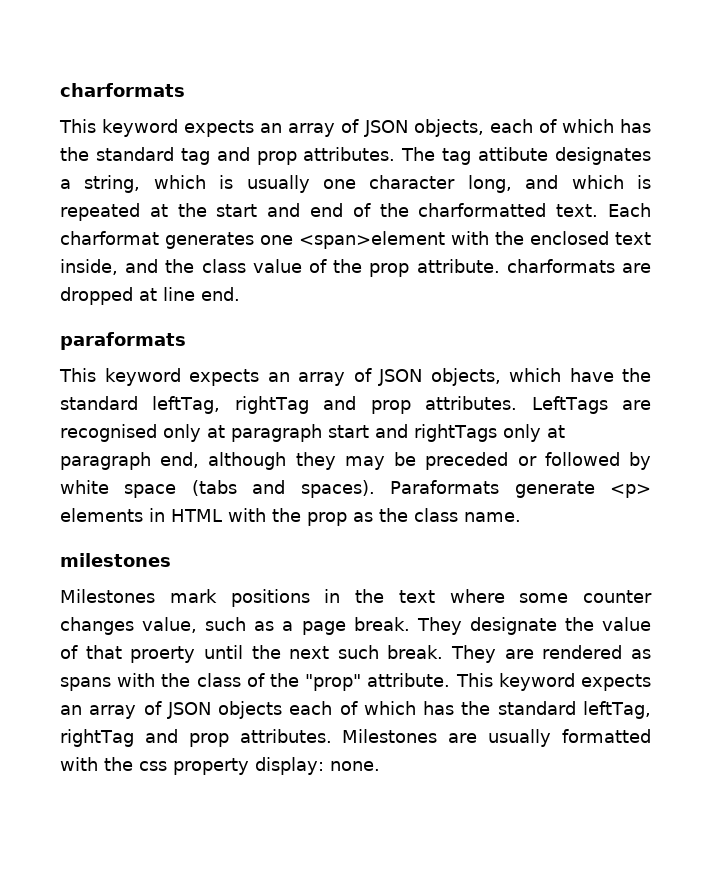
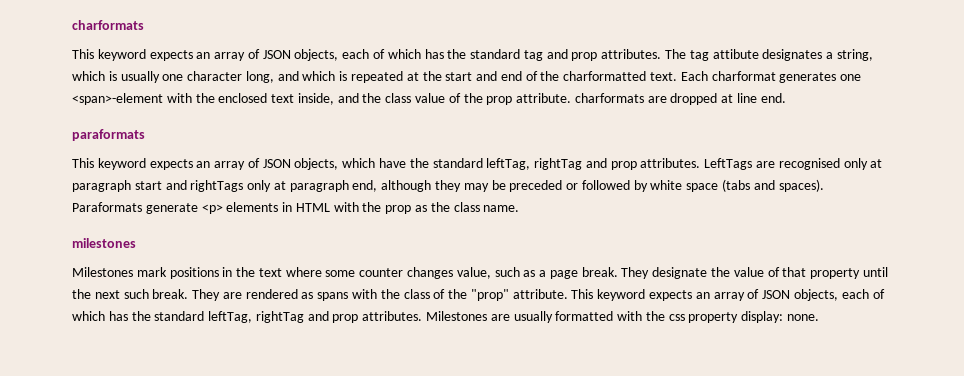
[299,231,445,249] <span>element -> [72,93,163,105] <span>-element
[130,646,196,663] proerty -> [810,268,861,279] property
[218,701,283,719] objects -> [793,289,838,301] objects,

